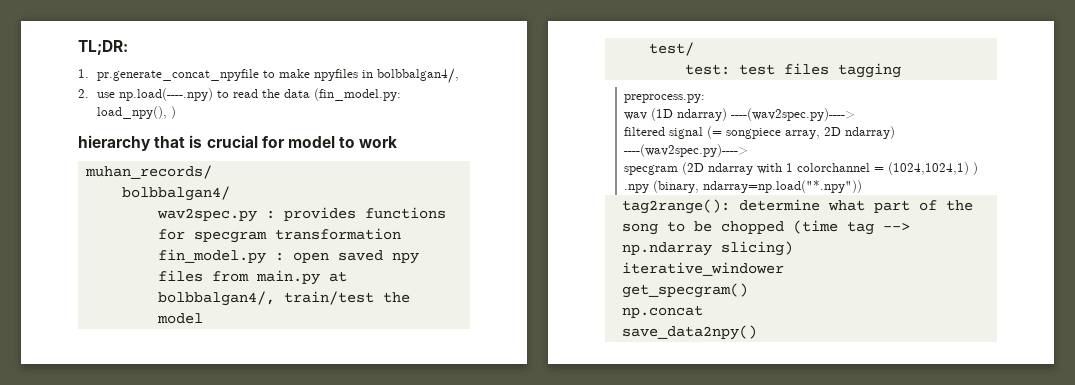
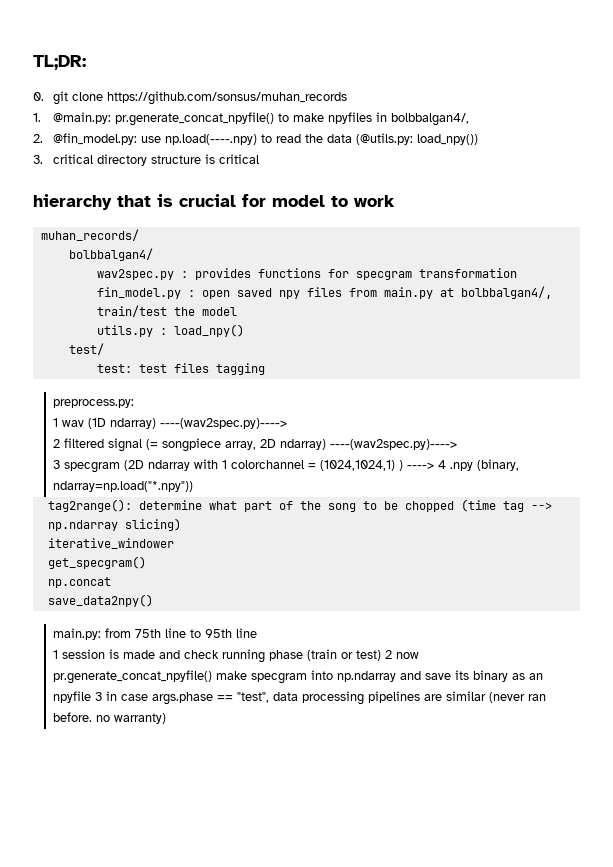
[78,69,260,81] 1. pr.generate_concat_npyfile -> [33,91,347,105] [33,112,274,126] 0. git clone https://github.com/sonsus/muhan_records // 1. @main.py: pr.generate_concat_npyfile()
(89, 93) none -> [52,133,137,145] @fin_model.py:
[314,88,402,101] [97,106,177,119] (fin_model.py: load_npy(), ) -> [355,133,478,145] [33,154,259,166] (@utils.py: load_npy()) // 3. critical directory structure is critical
(203, 318) none -> [96,324,244,337] // utils.py : load_npy()
(706, 98) none -> [52,418,58,427] 1
(856, 114) none -> [52,439,60,448] 2
(749, 150) none -> [52,460,60,469] 3
(979, 168) none -> [406,460,446,469] ----> 4
(757, 332) none -> [52,628,257,640] [52,649,419,663] [52,670,543,684] [52,691,546,705] [52,712,166,724] // main.py: from 75th line to 95th line // 1 session is made and check running phase (train or test) 2 now pr.generate_concat_npyfile() make specgram into np.ndarray and save its binary as an npyfile 3 in case args.phase == "test", data processing pipelines are similar (never ran before. no warranty)

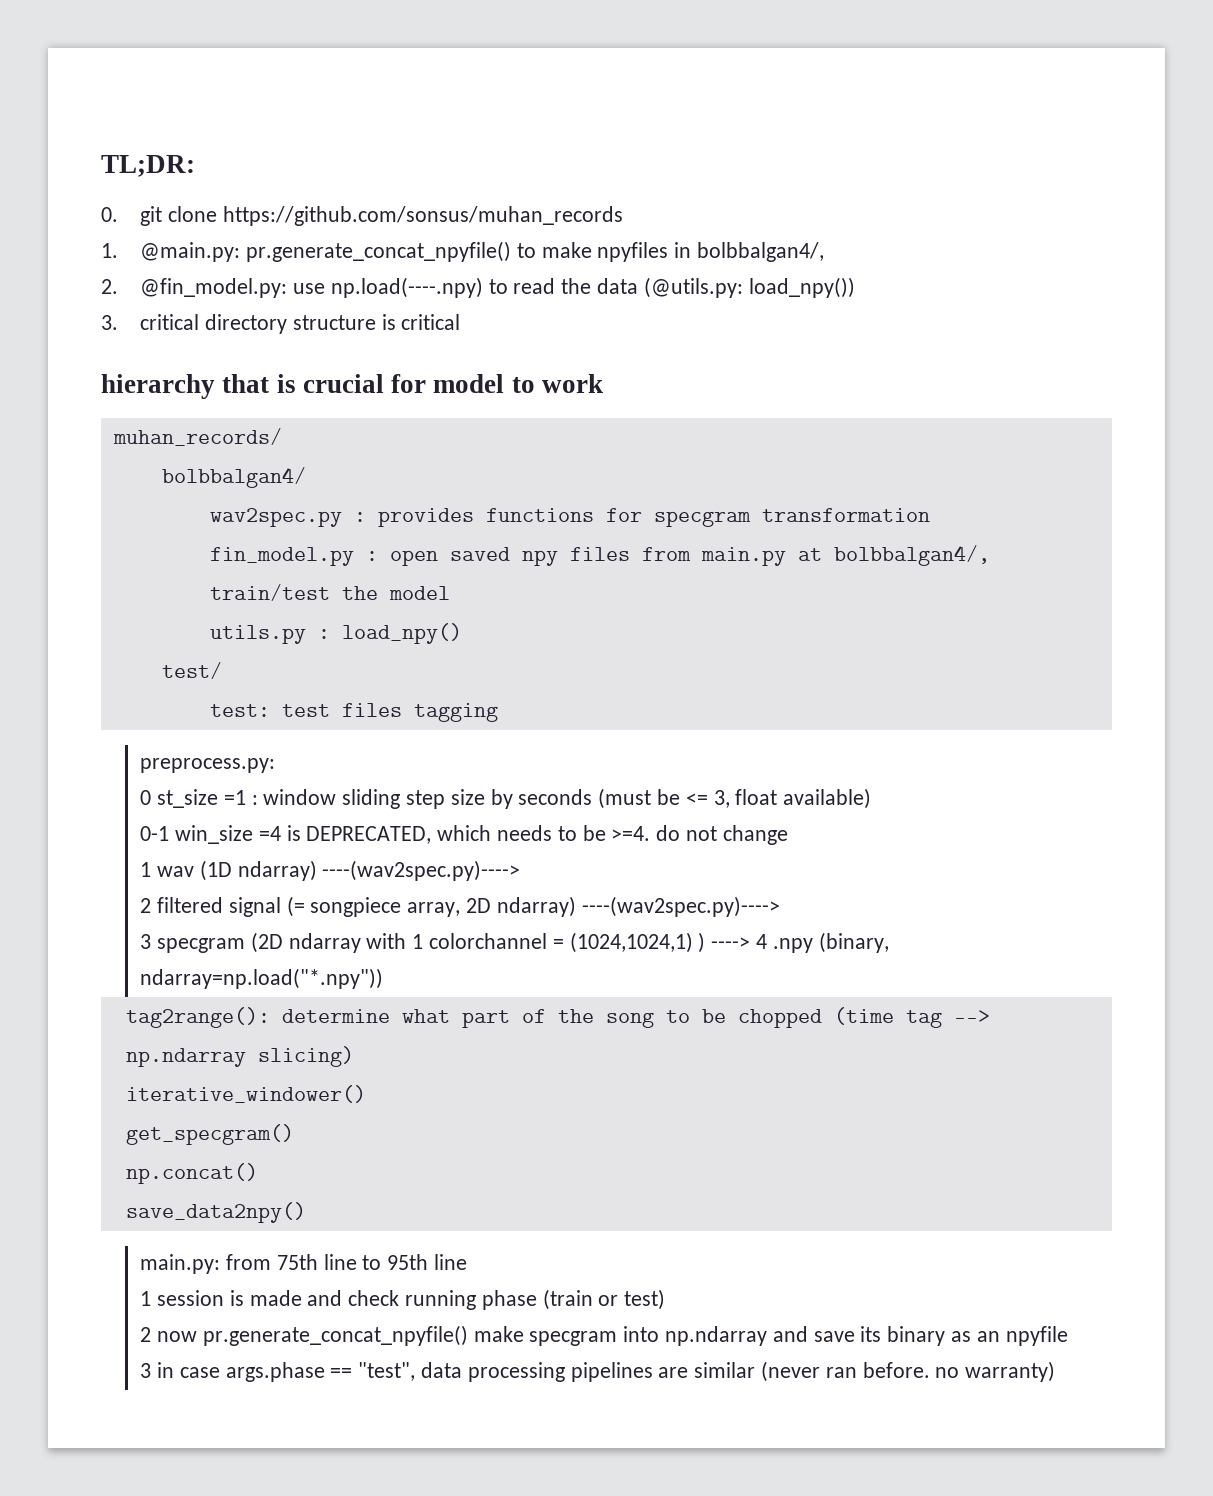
(134, 403) none -> [140,788,872,809] [140,825,788,845] // 0 st_size =1 : window sliding step size by seconds (must be <= 3, float available) // 0-1 win_size =4 is DEPRECATED, which needs to be >=4. do not change
[47,538,174,549] iterative_windower -> [125,1085,366,1103] iterative_windower()
[47,577,111,588] np.concat -> [125,1163,258,1184] np.concat()
(381, 655) none -> (666, 1299) //
(91, 697) none -> (1068, 1336) //

